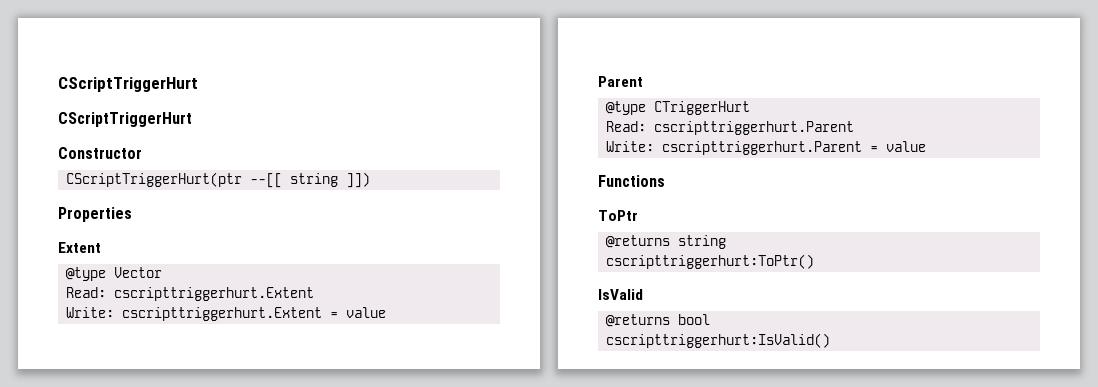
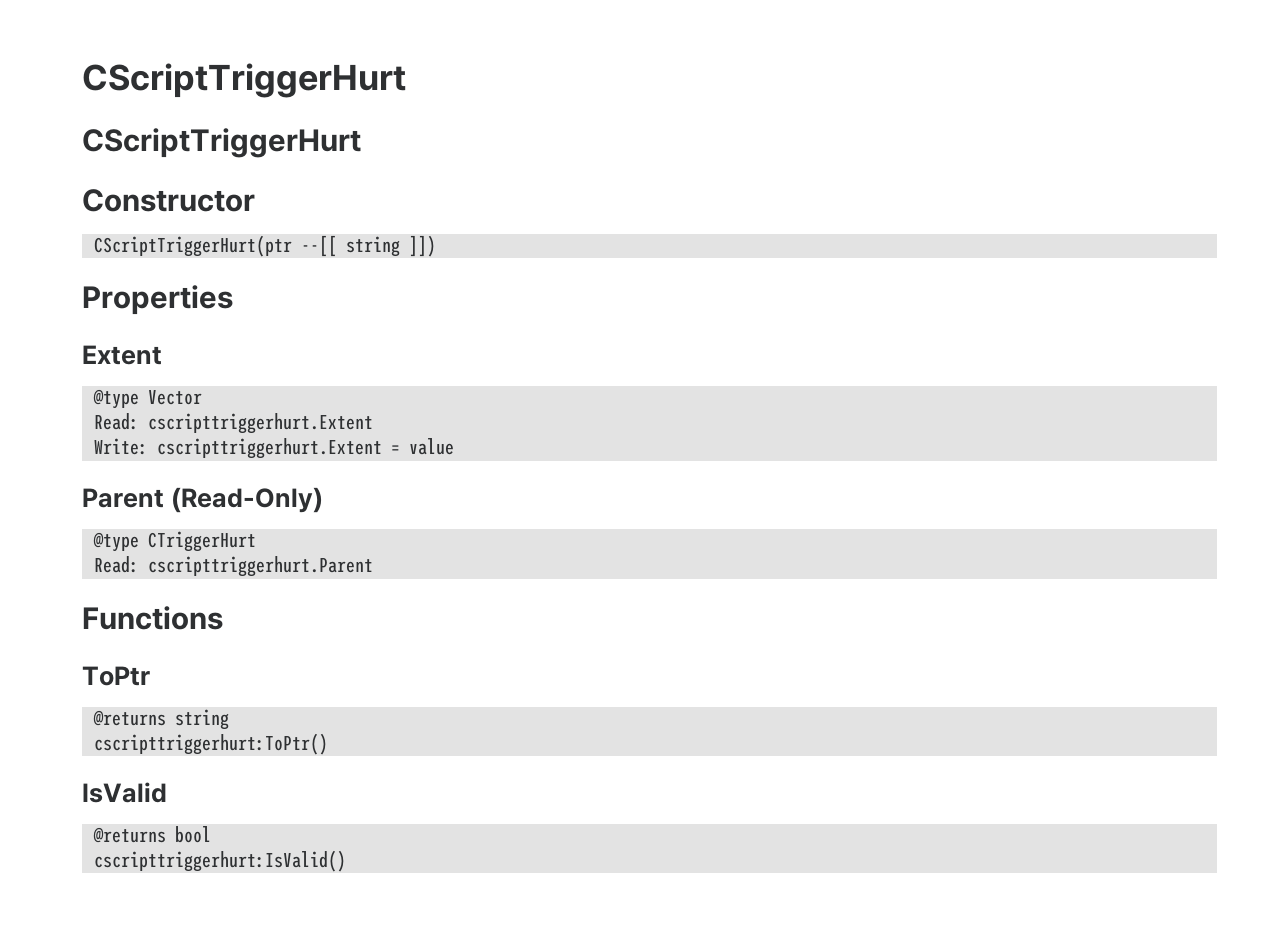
(643, 81) none -> [171,487,324,513] (Read-Only)
[606,141,927,155] // Write: cscripttriggerhurt.Parent = value -> (373, 566) none

